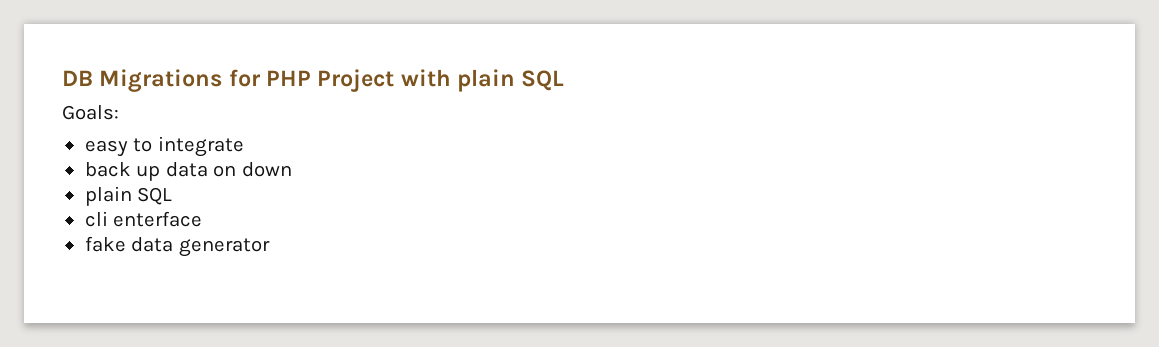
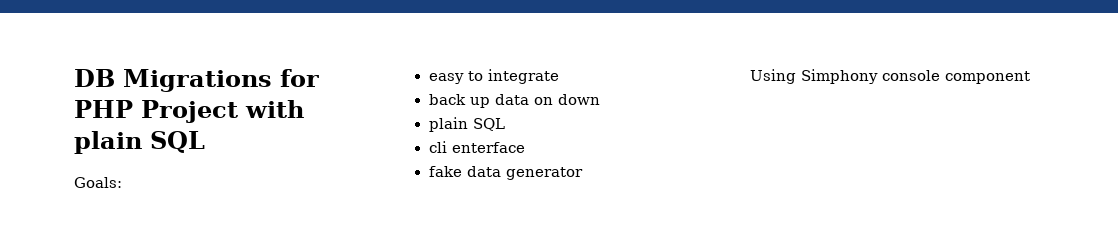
(270, 247) none -> [750,69,1030,84] // Using Simphony console component

